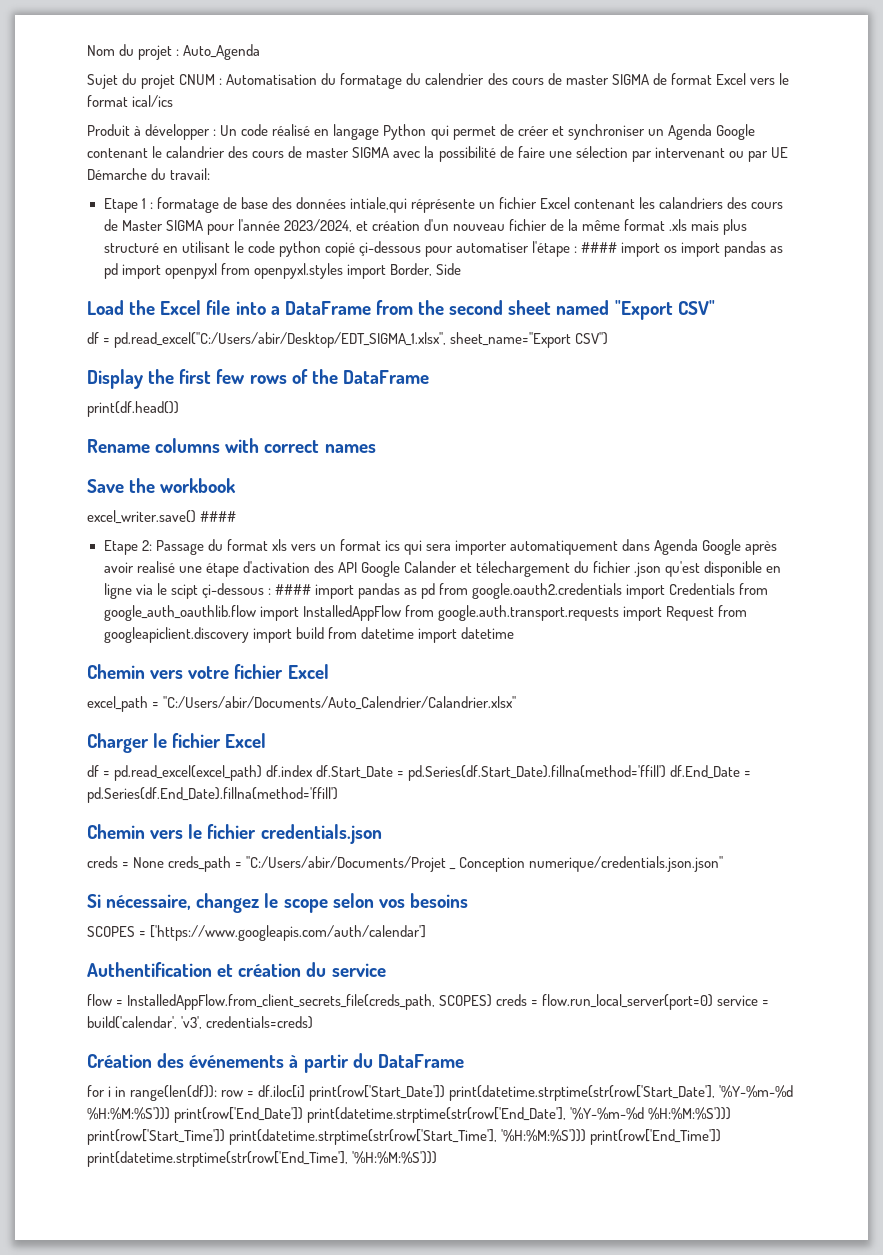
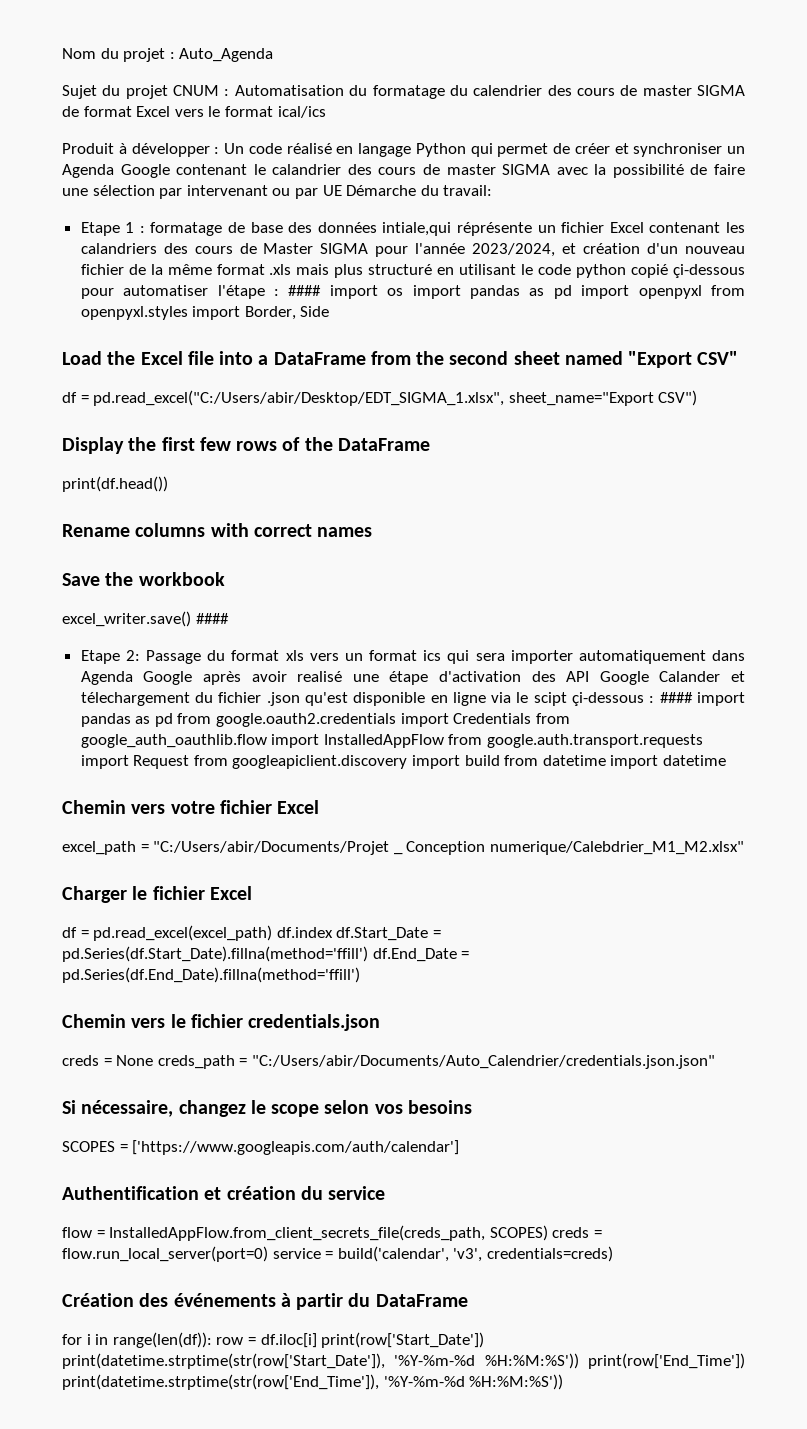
[163,696,517,710] "C:/Users/abir/Documents/Auto_Calendrier/Calandrier.xlsx" -> [153,841,744,855] "C:/Users/abir/Documents/Projet _ Conception numerique/Calebdrier_M1_M2.xlsx"
[246,856,724,872] "C:/Users/abir/Documents/Projet _ Conception numerique/credentials.json.json" -> [251,1055,715,1069] "C:/Users/abir/Documents/Auto_Calendrier/credentials.json.json"
[449,1085,794,1101] [87,1107,732,1123] [87,1129,722,1145] [87,1151,438,1167] print(datetime.strptime(str(row['Start_Date'], '%Y-%m-%d %H:%M:%S'))) print(row['End_Date']) print(datetime.strptime(str(row['End_Date'], '%Y-%m-%d %H:%M:%S'))) print(row['Start_Time']) print(datetime.strptime(str(row['Start_Time'], '%H:%M:%S'))) print(row['End_Time']) print(datetime.strptime(str(row['End_Time'], '%H:%M:%S'))) -> [62,1353,745,1369] [62,1374,564,1390] print(datetime.strptime(str(row['Start_Date']), '%Y-%m-%d %H:%M:%S')) print(row['End_Time']) print(datetime.strptime(str(row['End_Time']), '%Y-%m-%d %H:%M:%S'))

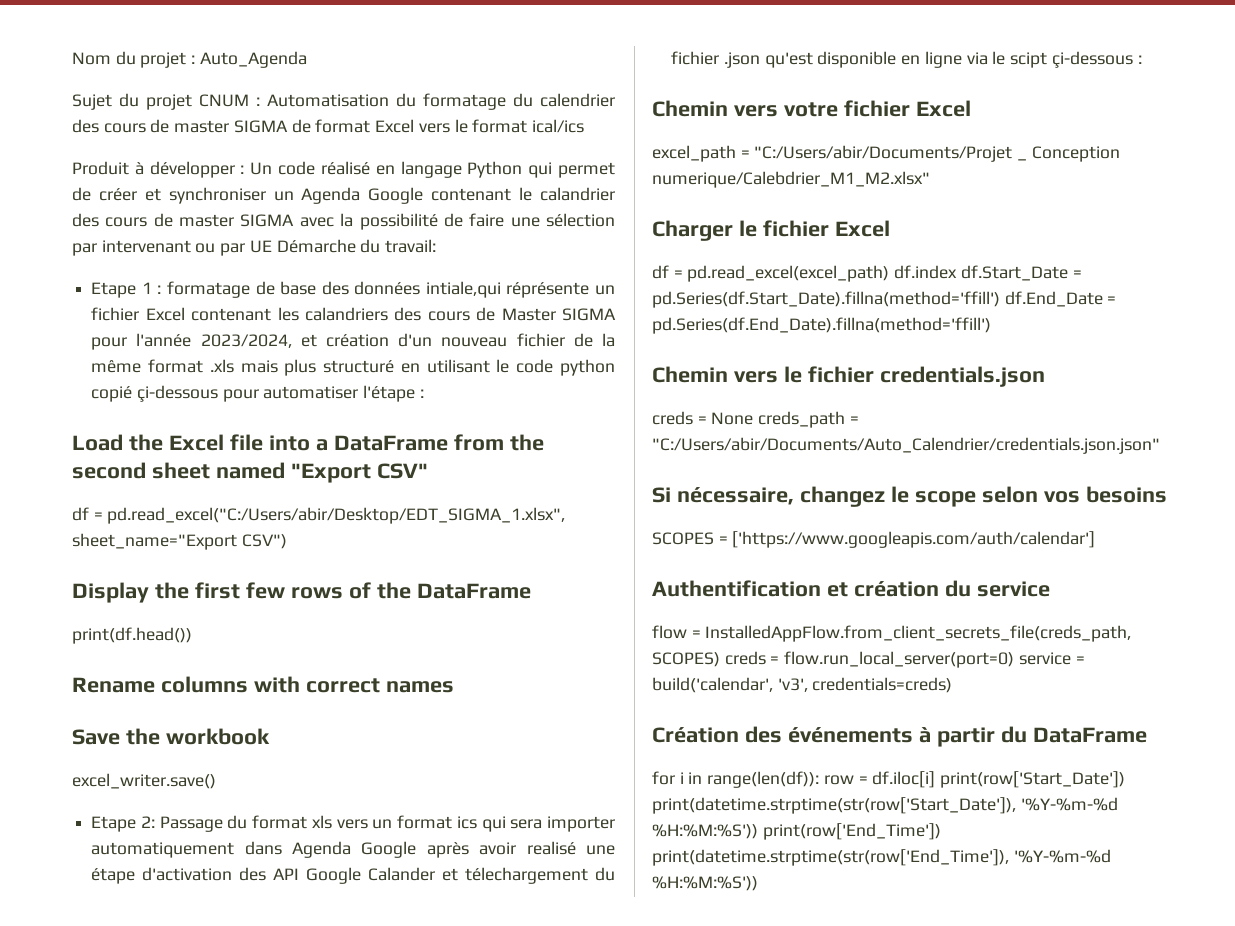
[288,285,745,299] [80,306,330,320] #### import os import pandas as pd import openpyxl from openpyxl.styles import Border, Side -> (424, 393) none
[195,613,229,624] #### -> (216, 781) none
[659,692,746,706] [80,713,570,727] [80,734,704,748] [80,755,727,769] #### import pandas as pd from google.oauth2.credentials import Credentials from google_auth_oauthlib.flow import InstalledAppFlow from google.auth.transport.requests import Request from googleapiclient.discovery import build from datetime import datetime -> (1142, 59) none

